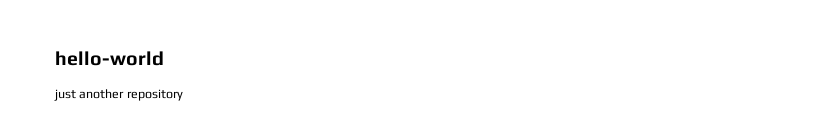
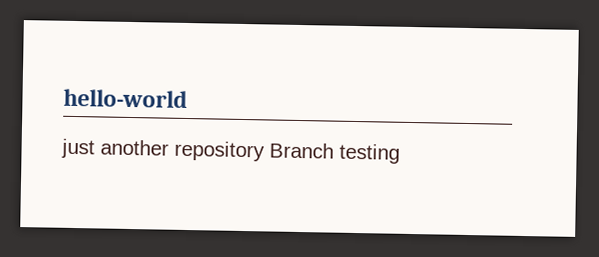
(183, 95) none -> [269,142,400,164] Branch testing

